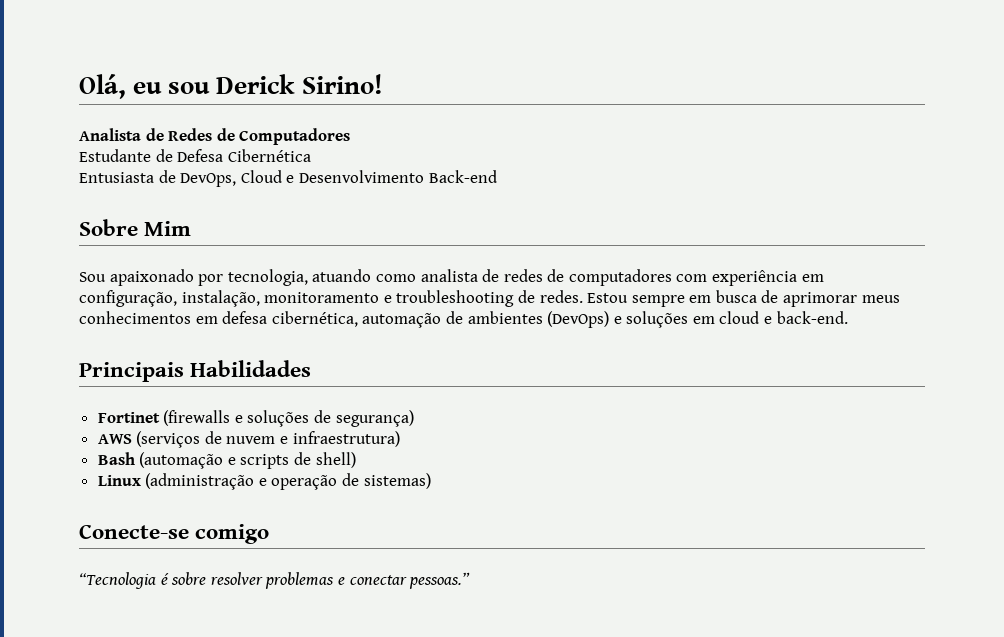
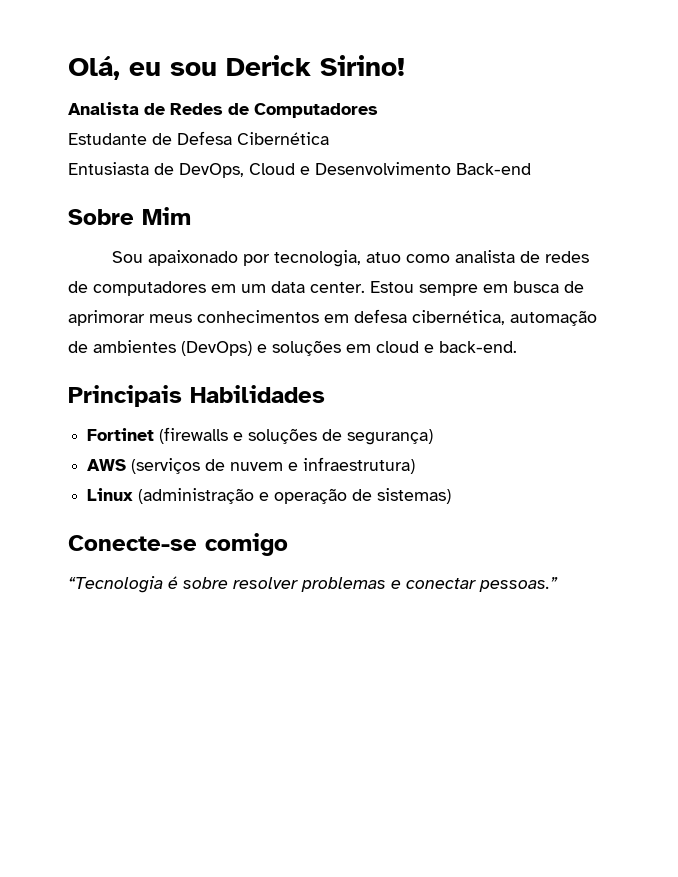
[312,269,372,282] atuando -> [366,252,402,263] atuo
[676,270,824,286] [79,290,583,307] com experiência em configuração, instalação, monitoramento e troubleshooting de redes. -> [211,281,365,293] em um data center.
[97,452,356,469] // Bash (automação e scripts de shell) -> (416, 465) none

